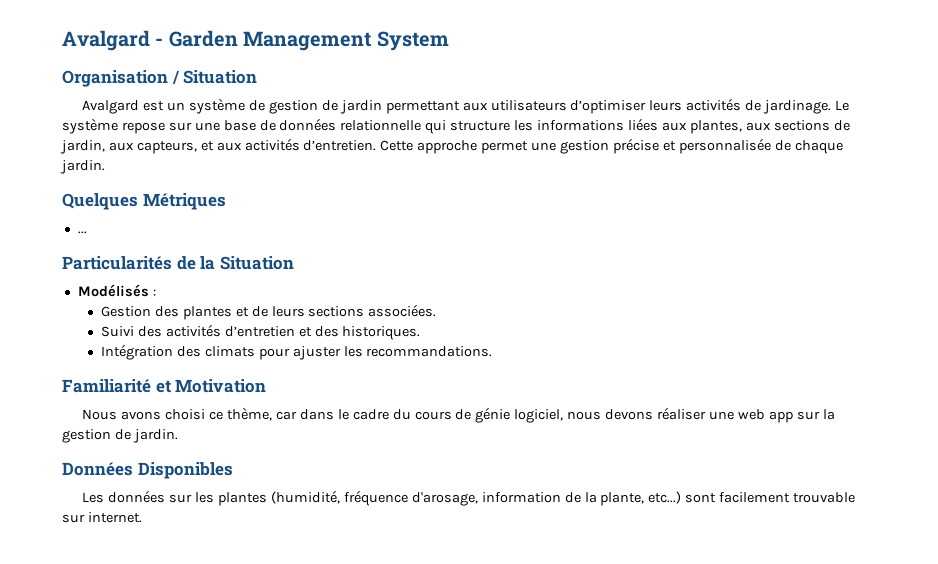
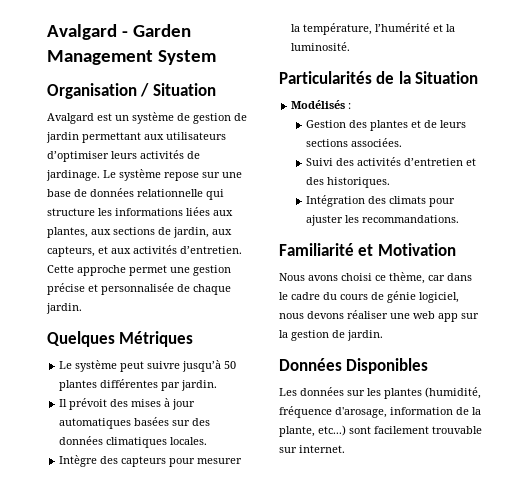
[77,231,87,234] ... -> [59,360,237,372] [59,379,218,391] [59,398,196,410] [59,417,211,429] [59,436,208,448] [59,455,243,467] [291,23,456,35] [291,42,351,51] Le système peut suivre jusqu’à 50 plantes différentes par jardin. // Il prévoit des mises à jour automatiques basées sur des données climatiques locales. // Intègre des capteurs pour mesurer la température, l’humérité et la luminosité.

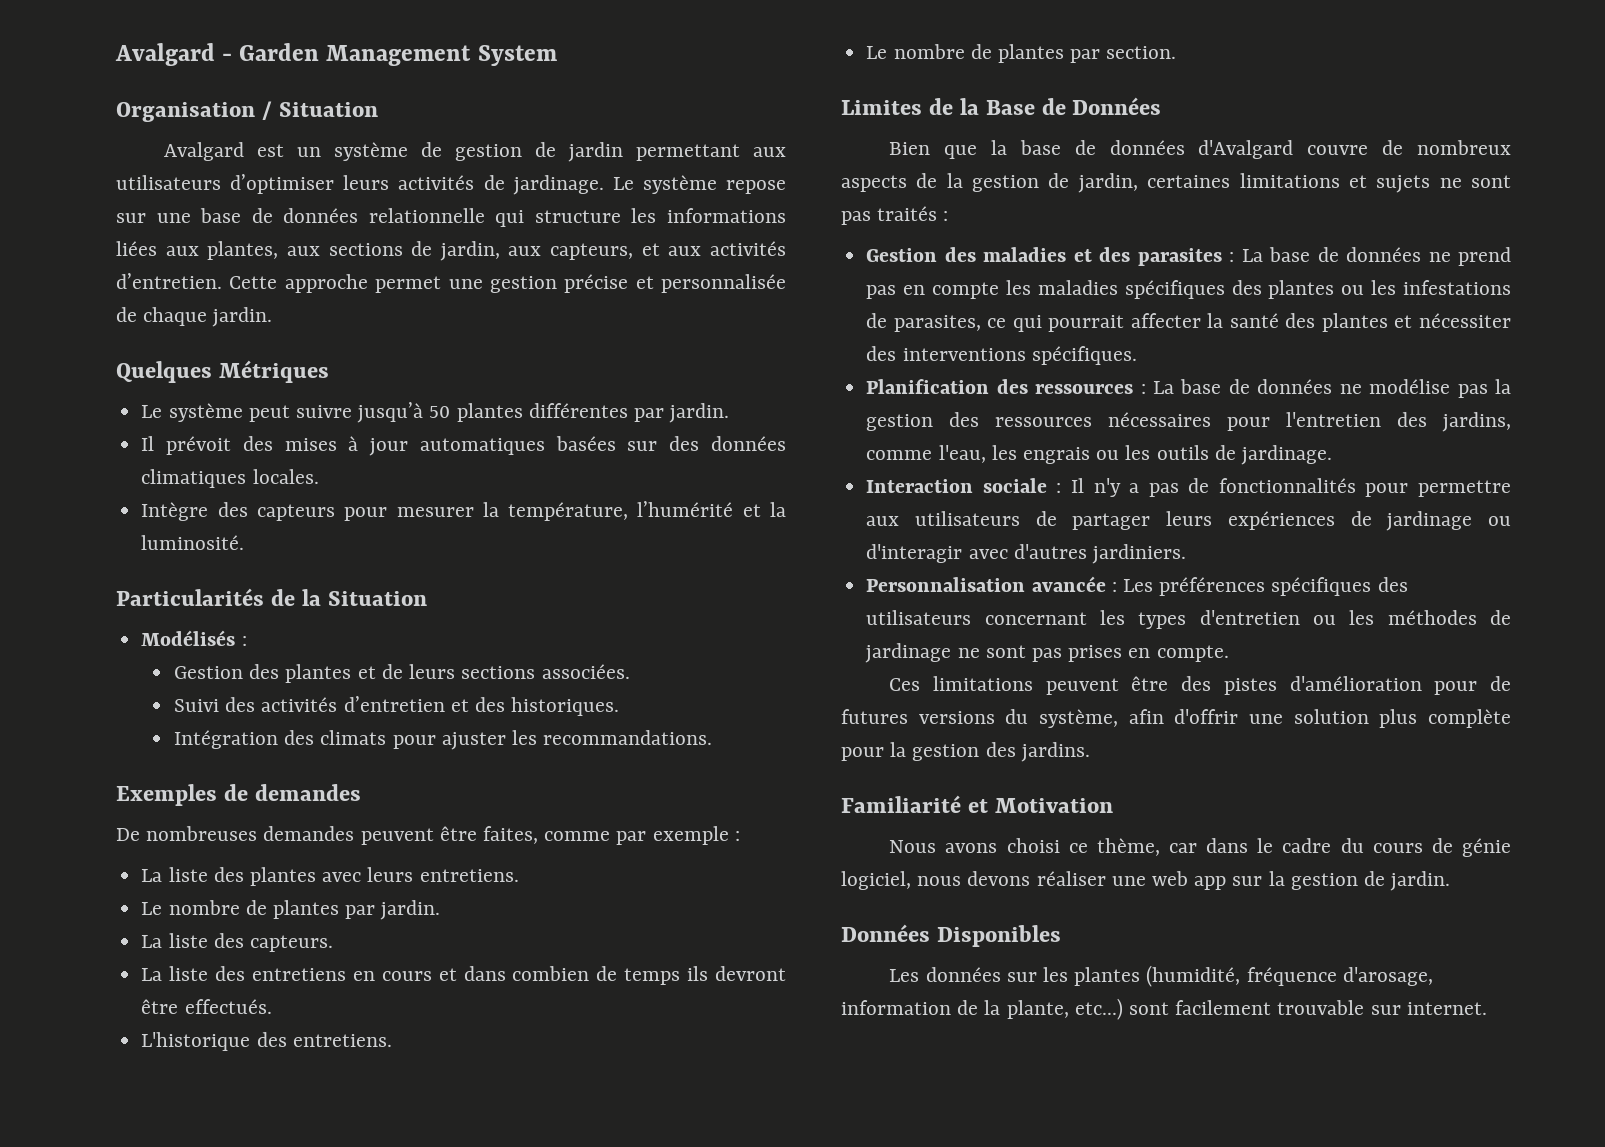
(460, 219) none -> [116,784,361,806] [116,826,740,845] [141,867,519,886] [141,900,441,920] [141,933,333,952] [141,966,786,985] [141,999,272,1014] [141,1032,392,1051] [866,44,1177,63] [841,97,1162,115] [889,140,1511,159] [841,173,1511,193] [841,206,949,225] [866,247,1512,266] [866,280,1511,299] [866,313,1511,332] [866,346,1137,365] [866,379,1511,398] [866,412,1511,432] [866,445,1332,465] [866,478,1511,497] [866,511,1511,531] [866,544,1186,564] [866,576,1408,596] [866,610,1511,629] [865,643,1229,663] [889,676,1511,695] [841,709,1511,728] [841,742,1090,762] // Exemples de demandes // De nombreuses demandes peuvent être faites, comme par exemple : // La liste des plantes avec leurs entretiens. // Le nombre de plantes par jardin. // La liste des capteurs. // La liste des entretiens en cours et dans combien de temps ils devront être effectués. // L'historique des entretiens. // Le nombre de plantes par section. // Limites de la Base de Données // Bien que la base de données d'Avalgard couvre de nombreux aspects de la gestion de jardin, certaines limitations et sujets ne sont pas traités : // Gestion des maladies et des parasites : La base de données ne prend pas en compte les maladies spécifiques des plantes ou les infestations de parasites, ce qui pourrait affecter la santé des plantes et nécessiter des interventions spécifiques. // Planification des ressources : La base de données ne modélise pas la gestion des ressources nécessaires pour l'entretien des jardins, comme l'eau, les engrais ou les outils de jardinage. // Interaction sociale : Il n'y a pas de fonctionnalités pour permettre aux utilisateurs de partager leurs expériences de jardinage ou d'interagir avec d'autres jardiniers. // Personnalisation avancée : Les préférences spécifiques des utilisateurs concernant les types d'entretien ou les méthodes de jardinage ne sont pas prises en compte. // Ces limitations peuvent être des pistes d'amélioration pour de futures versions du système, afin d'offrir une solution plus complète pour la gestion des jardins.

